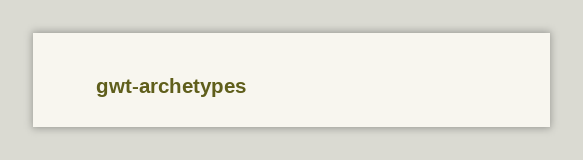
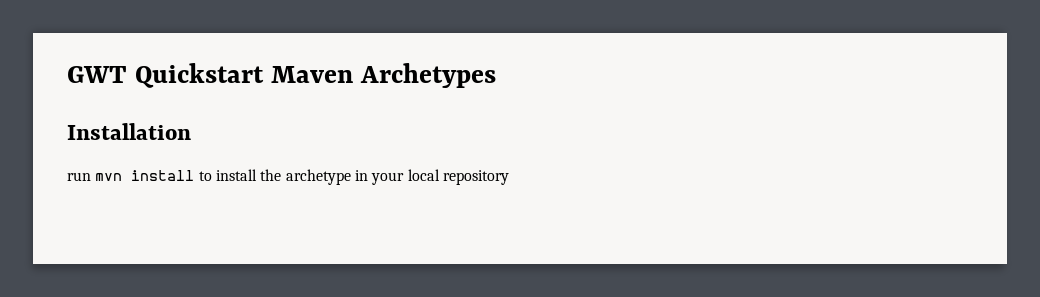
[96,78,246,97] gwt-archetypes -> [67,63,497,88] [67,123,191,140] [67,169,509,185] GWT Quickstart Maven Archetypes // Installation // run mvn install to install the archetype in your local repository

